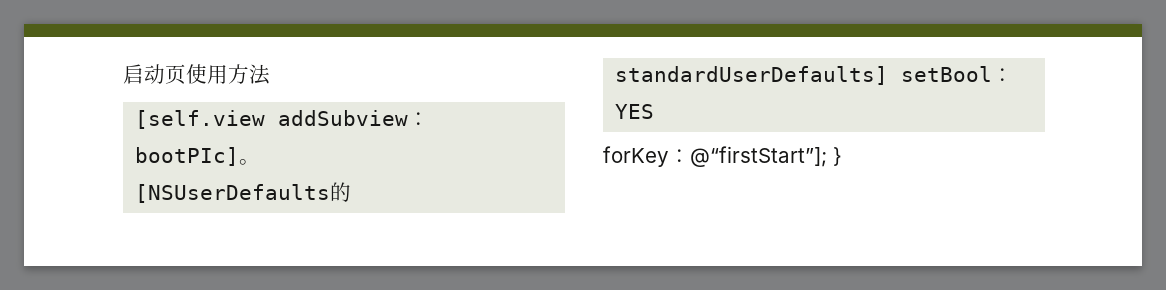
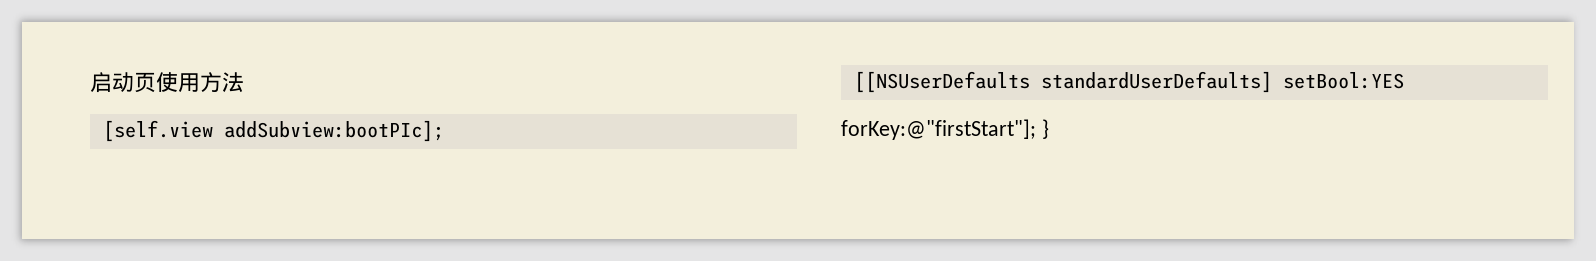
[278,110,430,126] [135,147,261,166] [135,182,352,203] [615,66,1014,85] [615,104,655,119] [603,146,827,167] addSubview：bootPIc]。 // [NSUserDefaults的standardUserDefaults] setBool：YES // forKey：@“firstStart”]; -> [223,120,444,142] [853,71,1404,93] [841,119,1036,140] addSubview:bootPIc]; // [[NSUserDefaults standardUserDefaults] setBool:YES // forKey:@"firstStart"];

